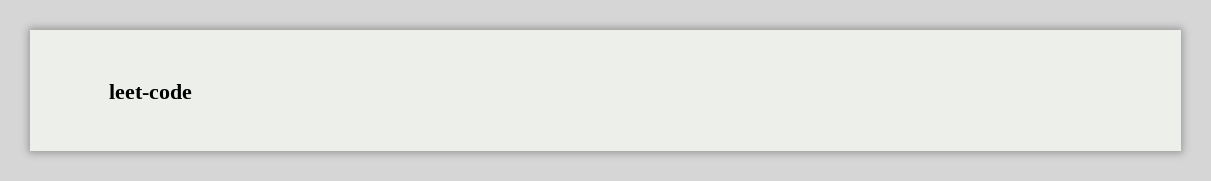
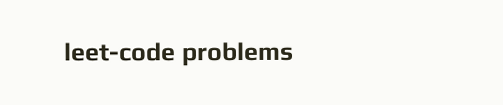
(192, 91) none -> [180,41,294,67] problems

